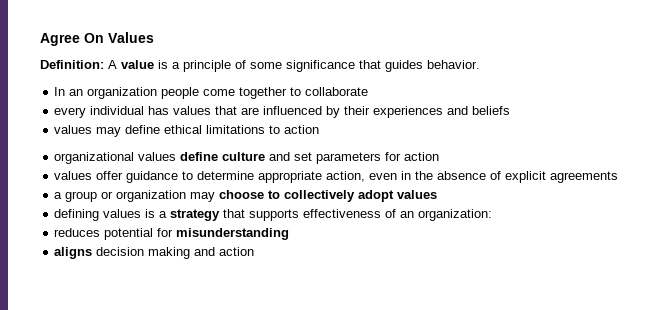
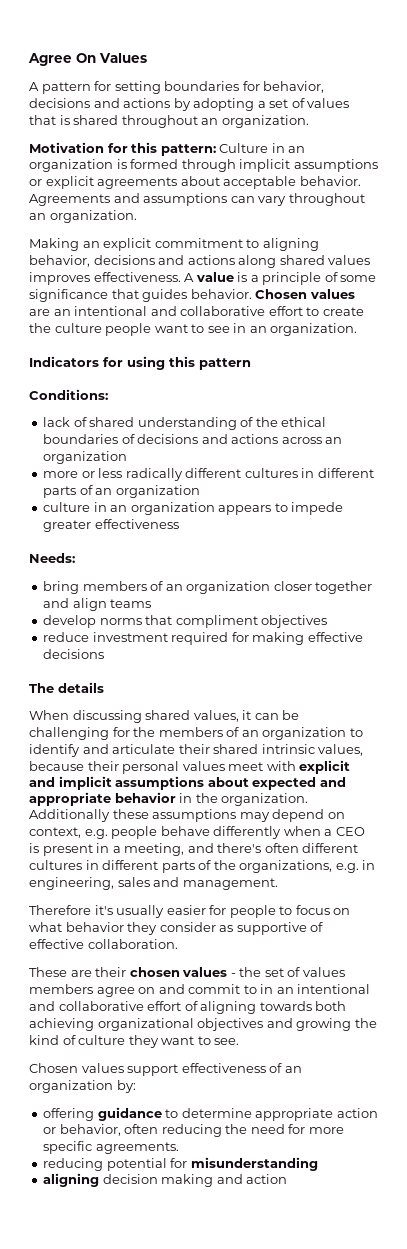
[40,60,104,69] Definition: -> [29,81,325,94] [29,98,350,111] [29,115,309,128] [29,142,306,156] [29,159,378,172] [29,176,361,189] [29,193,365,206] [29,210,137,223] [29,238,319,251] [29,255,371,268] [29,272,181,285] A pattern for setting boundaries for behavior, decisions and actions by adopting a set of values that is shared throughout an organization. // Motivation for this pattern: Culture in an organization is formed through implicit assumptions or explicit agreements about acceptable behavior. Agreements and assumptions can vary throughout an organization. // Making an explicit commitment to aligning behavior, decisions and actions along shared values improves effectiveness.
[54,87,369,99] [54,106,511,118] [54,125,320,137] [54,152,440,164] [54,171,619,183] [54,190,438,202] [54,209,493,221] [54,228,101,237] // In an organization people come together to collaborate // every individual has values that are influenced by their experiences and beliefs // values may define ethical limitations to action // organizational values define culture and set parameters for action // values offer guidance to determine appropriate action, even in the absence of explicit agreements // a group or organization may choose to collectively adopt values // defining values is a strategy that supports effectiveness of an organization: // reduces -> [255,289,355,299] [29,306,364,316] [29,323,358,336] [29,356,251,370] [29,389,108,400] [43,417,327,430] [43,434,343,444] [43,451,128,464] [43,468,374,481] [43,485,200,498] [43,502,344,515] [43,519,179,532] [29,553,75,563] [43,581,373,594] [43,598,152,611] [43,615,328,628] [43,632,363,645] [43,649,105,659] [29,682,104,693] [29,710,300,723] [29,727,363,740] [29,744,364,757] [29,760,351,774] [29,776,346,790] [29,792,309,806] [29,809,345,822] [29,826,365,839] [29,843,359,856] [29,860,376,873] [29,877,278,890] [29,905,351,918] [29,922,324,935] [29,939,178,949] [29,967,345,977] [29,984,371,997] [29,1001,347,1014] [29,1018,377,1031] [29,1035,240,1048] [29,1063,302,1076] [29,1080,136,1093] [43,1107,378,1121] [43,1124,344,1137] [43,1141,179,1154] [43,1158,104,1171] Chosen values are an intentional and collaborative effort to create the culture people want to see in an organization. // Indicators for using this pattern // Conditions: // lack of shared understanding of the ethical boundaries of decisions and actions across an organization // more or less radically different cultures in different parts of an organization // culture in an organization appears to impede greater effectiveness // Needs: // bring members of an organization closer together and align teams // develop norms that compliment objectives // reduce investment required for making effective decisions // The details // When discussing shared values, it can be challenging for the members of an organization to identify and articulate their shared intrinsic values, because their personal values meet with explicit and implicit assumptions about expected and appropriate behavior in the organization. Additionally these assumptions may depend on context, e.g. people behave differently when a CEO is present in a meeting, and there's often different cultures in different parts of the organizations, e.g. in engineering, sales and management. // Therefore it's usually easier for people to focus on what behavior they consider as supportive of effective collaboration. // These are their chosen values - the set of values members agree on and commit to in an intentional and collaborative effort of aligning towards both achieving organizational objectives and growing the kind of culture they want to see. // Chosen values support effectiveness of an organization by: // offering guidance to determine appropriate action or behavior, often reducing the need for more specific agreements. // reducing
[54,247,93,259] aligns -> [43,1173,100,1187] aligning

